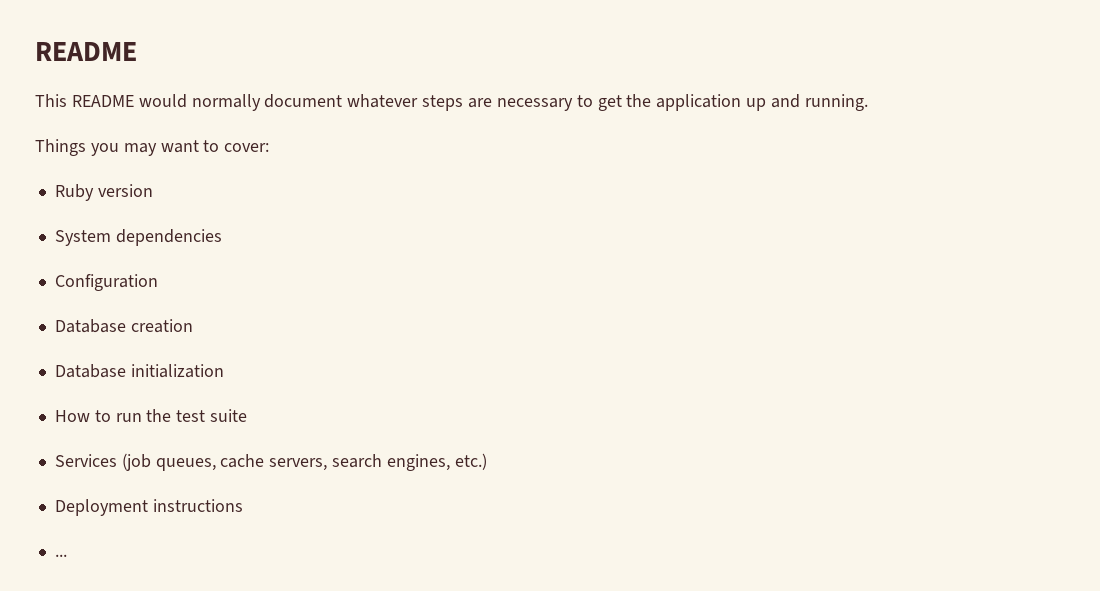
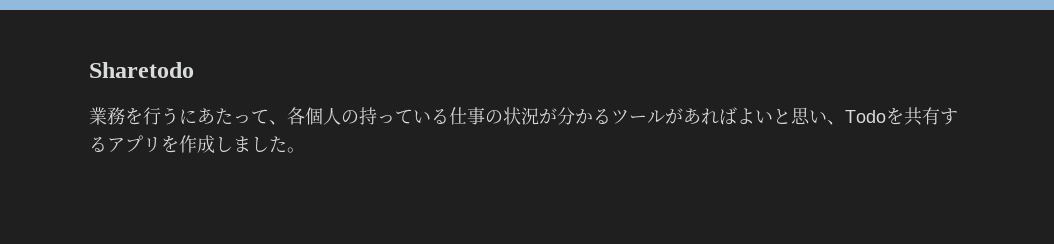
[35,42,137,61] [35,94,868,111] [35,139,270,156] [54,184,153,201] [54,229,222,246] [54,274,158,291] [54,319,193,333] [54,364,224,378] [54,409,248,422] [54,453,487,471] [54,499,243,516] [54,554,67,557] README // This README would normally document whatever steps are necessary to get the application up and running. // Things you may want to cover: // Ruby version // System dependencies // Configuration // Database creation // Database initialization // How to run the test suite // Services (job queues, cache servers, search engines, etc.) // Deployment instructions // ... -> [89,62,194,78] [89,107,958,126] [89,135,305,153] Sharetodo // 業務を行うにあたって、各個人の持っている仕事の状況が分かるツールがあればよいと思い、Todoを共有するアプリを作成しました。

